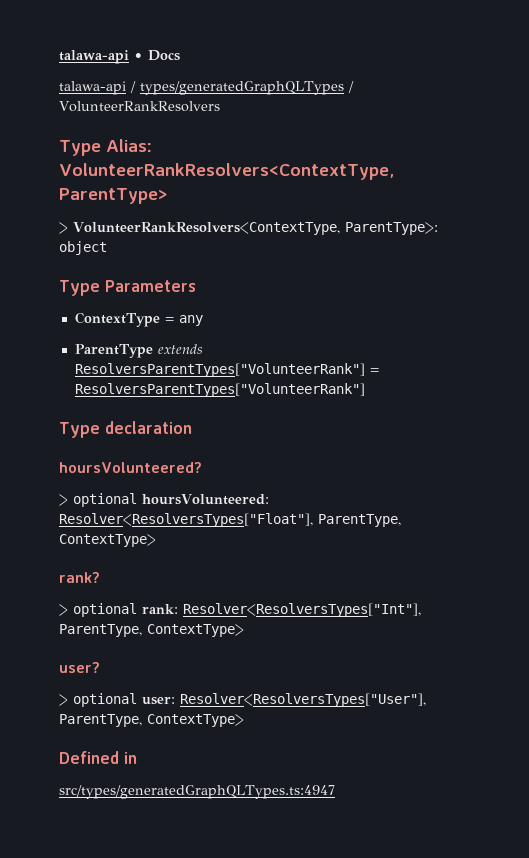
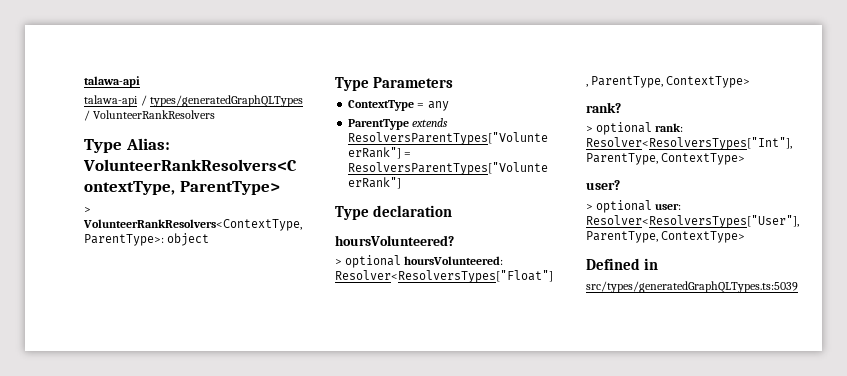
[59,50,180,64] talawa-api • Docs -> [84,76,140,88] talawa-api
[59,785,335,799] src/types/generatedGraphQLTypes.ts:4947 -> [586,281,798,293] src/types/generatedGraphQLTypes.ts:5039

